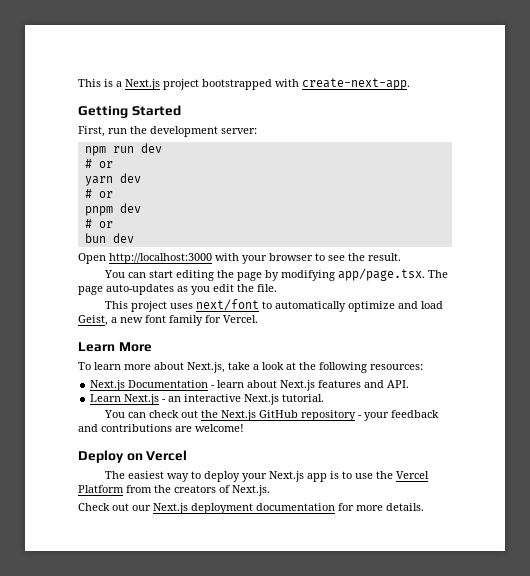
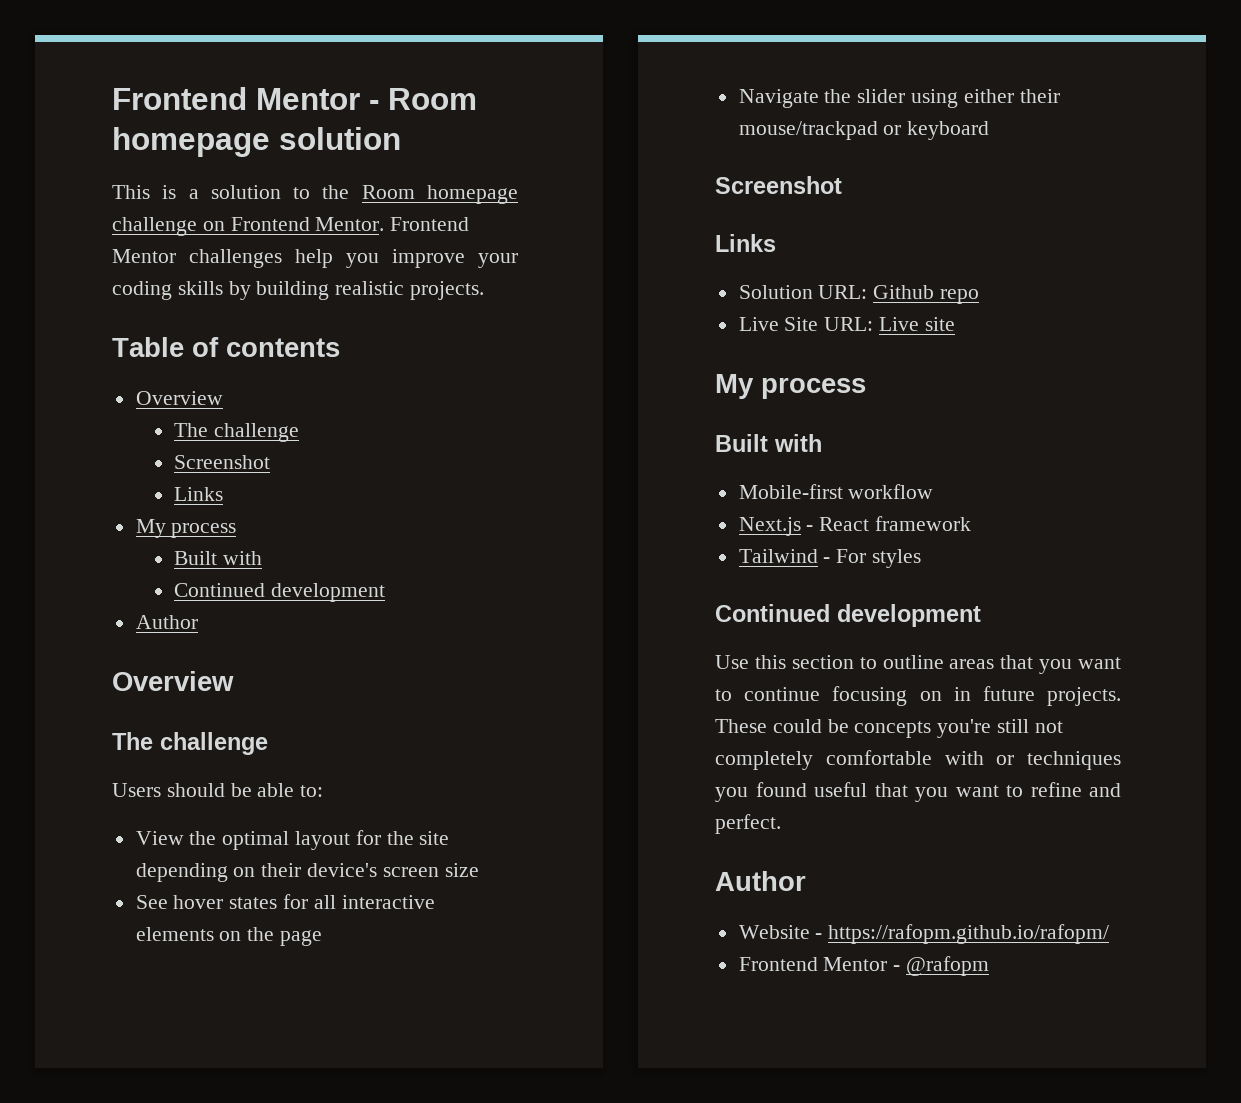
[78,78,410,90] [78,105,181,118] [78,126,257,137] [84,143,162,156] [84,159,113,168] [84,173,141,186] [84,189,113,198] [84,203,141,216] [84,219,113,228] [84,233,134,243] [78,253,401,264] [103,268,448,281] [78,284,277,295] [104,299,443,312] [78,315,258,326] [78,342,152,352] [78,362,423,373] [90,380,410,391] [90,394,325,405] [103,410,439,421] [78,424,244,432] [78,450,188,463] [104,471,429,482] [78,485,270,496] [78,503,424,514] This is a Next.js project bootstrapped with create-next-app. // Getting Started // First, run the development server: // npm run dev // # or // yarn dev // # or // pnpm dev // # or // bun dev // Open http://localhost:3000 with your browser to see the result. // You can start editing the page by modifying app/page.tsx. The page auto-updates as you edit the file. // This project uses next/font to automatically optimize and load Geist, a new font family for Vercel. // Learn More // To learn more about Next.js, take a look at the following resources: // Next.js Documentation - learn about Next.js features and API. // Learn Next.js - an interactive Next.js tutorial. // You can check out the Next.js GitHub repository - your feedback and contributions are welcome! // Deploy on Vercel // The easiest way to deploy your Next.js app is to use the Vercel Platform from the creators of Next.js. // Check out our Next.js deployment documentation for more details. -> [112,87,477,110] [112,127,401,157] [112,185,518,204] [112,217,470,236] [112,249,518,268] [112,281,485,300] [112,337,340,357] [135,391,223,405] [174,423,299,442] [174,455,271,469] [174,487,224,501] [135,519,237,538] [174,551,262,565] [174,583,385,602] [135,615,198,629] [112,671,234,691] [112,732,268,755] [112,783,324,797] [135,830,450,850] [135,863,479,882] [135,894,435,909] [135,927,323,946] [738,89,1060,108] [738,121,990,140] [715,176,842,194] [715,234,776,252] [738,285,980,304] [738,317,955,331] [715,374,866,399] [715,434,822,452] [738,484,934,499] [738,516,972,536] [738,549,922,568] [715,604,981,627] [715,655,1121,674] [715,686,1121,706] [715,719,1063,738] [715,750,1121,770] [715,782,1121,802] [715,814,781,834] [715,871,806,891] [738,924,1110,944] [738,956,990,976] Frontend Mentor - Room homepage solution // This is a solution to the Room homepage challenge on Frontend Mentor. Frontend Mentor challenges help you improve your coding skills by building realistic projects. // Table of contents // Overview // The challenge // Screenshot // Links // My process // Built with // Continued development // Author // Overview // The challenge // Users should be able to: // View the optimal layout for the site depending on their device's screen size // See hover states for all interactive elements on the page // Navigate the slider using either their mouse/trackpad or keyboard // Screenshot // Links // Solution URL: Github repo // Live Site URL: Live site // My process // Built with // Mobile-first workflow // Next.js - React framework // Tailwind - For styles // Continued development // Use this section to outline areas that you want to continue focusing on in future projects. These could be concepts you're still not completely comfortable with or techniques you found useful that you want to refine and perfect. // Author // Website - https://rafopm.github.io/rafopm/ // Frontend Mentor - @rafopm

